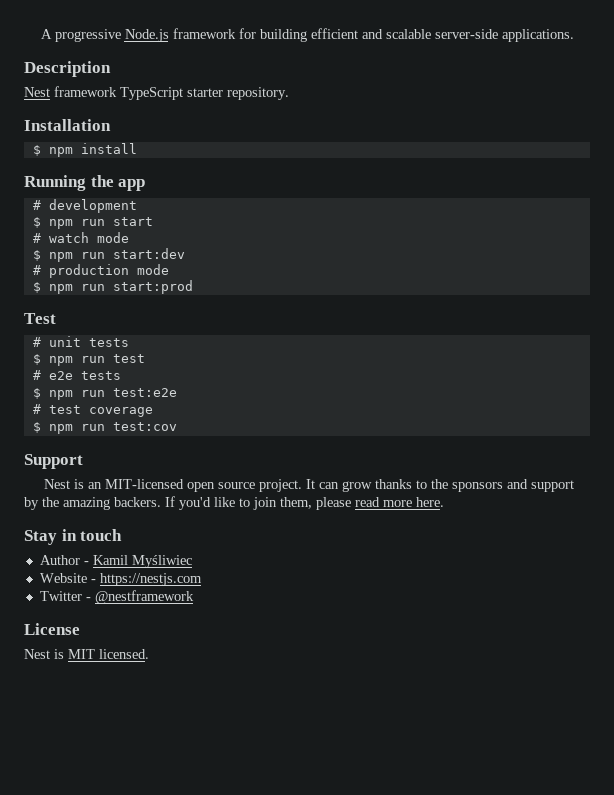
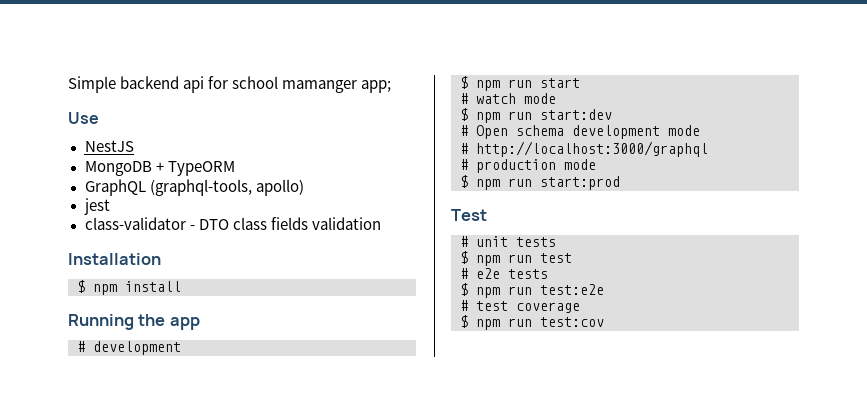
[40,28,574,42] [24,61,111,77] [24,86,289,100] A progressive Node.js framework for building efficient and scalable server-side applications. // Description // Nest framework TypeScript starter repository. -> [68,76,392,93] [68,112,99,124] [84,140,134,152] [84,161,235,176] [84,179,304,196] [83,198,110,215] [84,217,381,230] Simple backend api for school mamanger app; // Use // NestJS // MongoDB + TypeORM // GraphQL (graphql-tools, apollo) // jest // class-validator - DTO class fields validation
(185, 253) none -> [460,125,700,139] [460,141,708,157] // # Open schema development mode // # http://localhost:3000/graphql
[24,454,83,469] [44,479,575,492] [24,496,444,510] [24,529,123,545] [39,555,192,568] [39,573,202,586] [39,590,194,604] [24,623,80,635] [24,649,149,659] // Support // Nest is an MIT-licensed open source project. It can grow thanks to the sponsors and support by the amazing backers. If you'd like to join them, please read more here. // Stay in touch // Author - Kamil Myśliwiec // Website - https://nestjs.com // Twitter - @nestframework // License // Nest is MIT licensed. -> (604, 322) none

